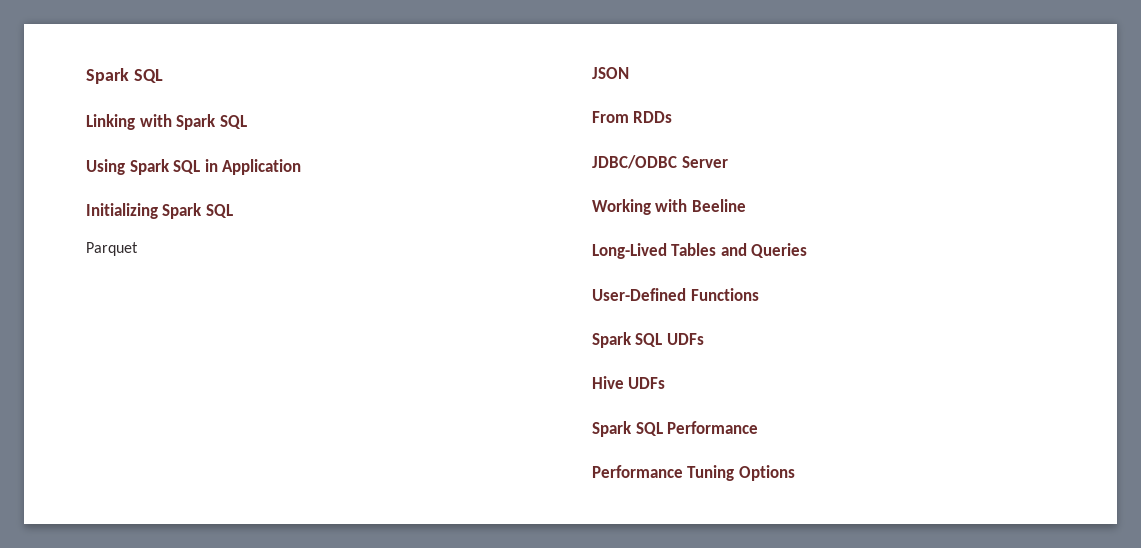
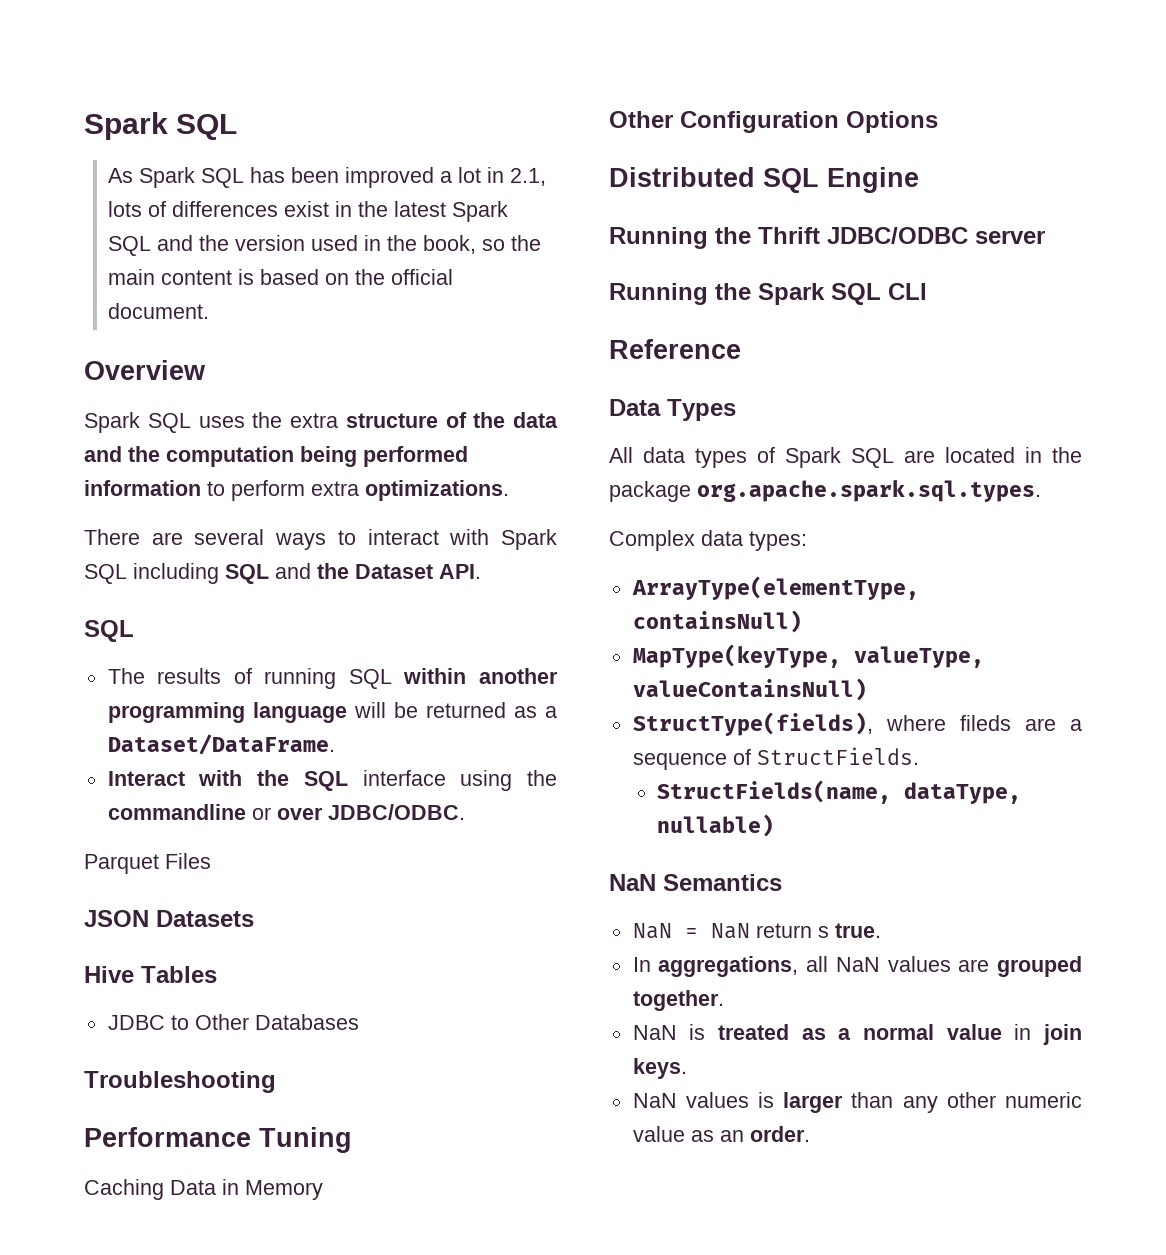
[86,68,163,84] [86,114,247,130] [86,159,302,175] [86,203,233,219] Spark SQL // Linking with Spark SQL // Using Spark SQL in Application // Initializing Spark SQL -> [84,112,238,140] [108,167,547,188] [108,201,509,222] [108,235,542,256] [108,269,454,285] [108,303,210,319] [84,360,206,380] [84,412,558,433] [84,446,468,467] [84,480,509,501] [84,529,557,550] [84,563,481,584] [84,620,134,642] [107,668,558,689] [107,702,557,723] [107,734,335,755] [107,770,557,791] [107,804,465,820] Spark SQL // As Spark SQL has been improved a lot in 2.1, lots of differences exist in the latest Spark SQL and the version used in the book, so the main content is based on the official document. // Overview // Spark SQL uses the extra structure of the data and the computation being performed information to perform extra optimizations. // There are several ways to interact with Spark SQL including SQL and the Dataset API. // SQL // The results of running SQL within another programming language will be returned as a Dataset/DataFrame. // Interact with the SQL interface using the commandline or over JDBC/ODBC.
(138, 249) none -> [165,853,211,869] Files
[592,111,673,123] [592,155,728,169] [592,199,746,215] [592,243,808,259] [592,288,759,301] [592,332,704,348] [592,376,666,389] [592,421,759,437] [592,465,795,481] // From RDDs // JDBC/ODBC Server // Working with Beeline // Long-Lived Tables and Queries // User-Defined Functions // Spark SQL UDFs // Hive UDFs // Spark SQL Performance // Performance Tuning Options -> [156,910,254,927] [84,966,217,983] [107,1014,359,1030] [84,1071,276,1093] [84,1127,352,1153] [84,1179,323,1200] [609,111,938,133] [609,167,919,193] [609,227,1045,249] [609,283,927,305] [609,339,741,359] [609,399,736,421] [609,447,1082,468] [609,480,1041,502] [609,530,807,551] [631,576,919,600] [632,610,802,633] [632,644,984,668] [632,678,867,701] [632,712,1082,736] [632,747,919,770] [657,780,1022,804] [657,814,775,837] [609,874,782,891] [632,923,881,939] [632,956,1082,977] [632,990,724,1011] [632,1024,1082,1045] [632,1058,687,1079] [632,1092,1082,1113] [632,1126,810,1142] Datasets // Hive Tables // JDBC to Other Databases // Troubleshooting // Performance Tuning // Caching Data in Memory // Other Configuration Options // Distributed SQL Engine // Running the Thrift JDBC/ODBC server // Running the Spark SQL CLI // Reference // Data Types // All data types of Spark SQL are located in the package org.apache.spark.sql.types. // Complex data types: // ArrayType(elementType, containsNull) // MapType(keyType, valueType, valueContainsNull) // StructType(fields), where fileds are a sequence of StructFields. // StructFields(name, dataType, nullable) // NaN Semantics // NaN = NaN return s true. // In aggregations, all NaN values are grouped together. // NaN is treated as a normal value in join keys. // NaN values is larger than any other numeric value as an order.

